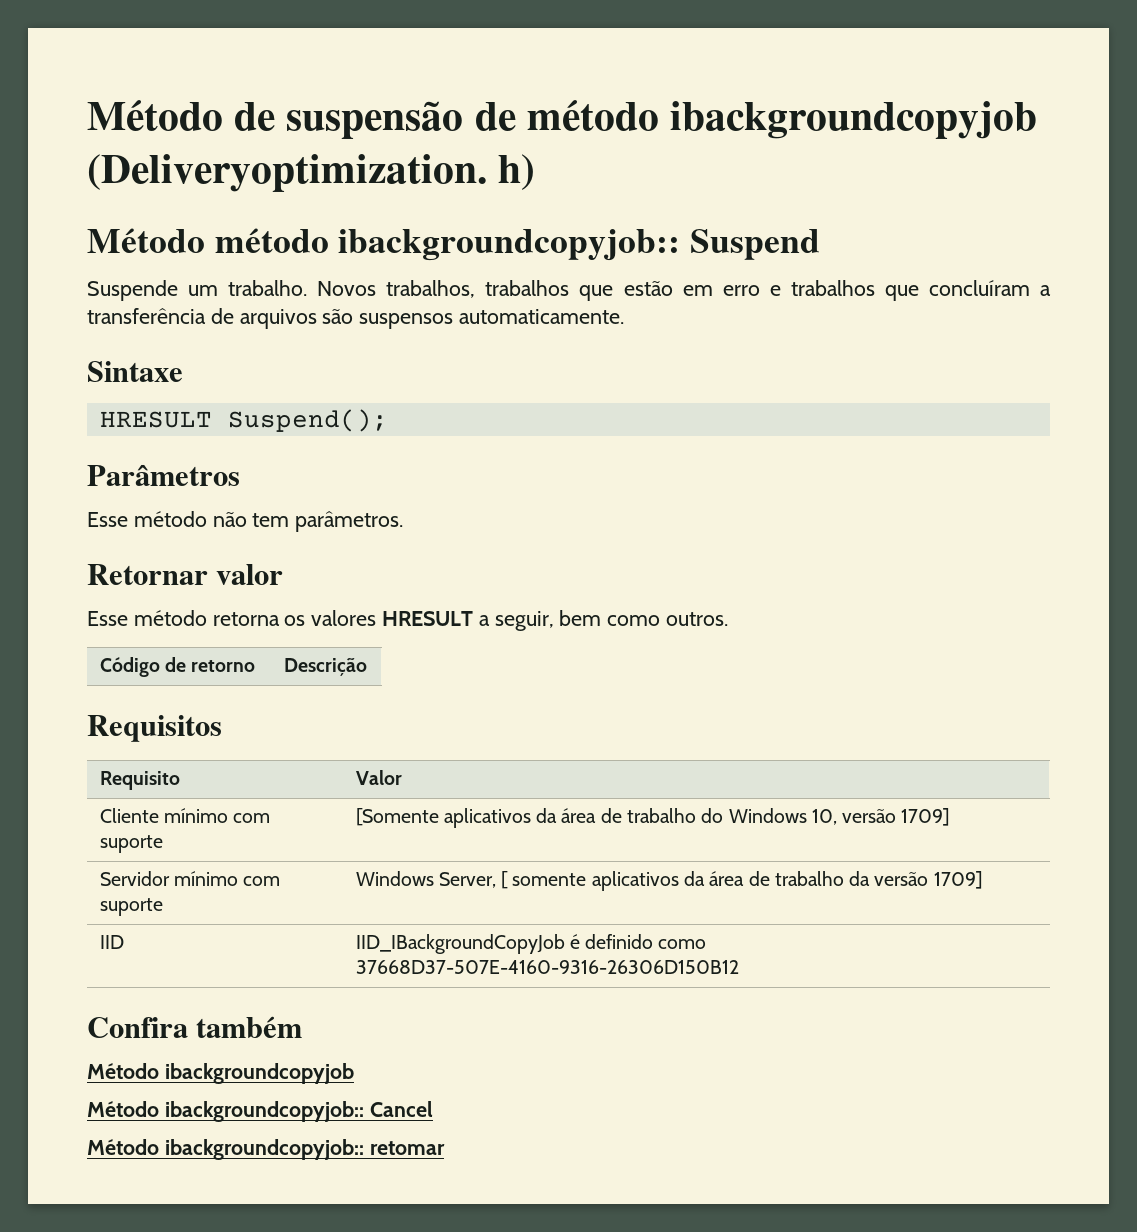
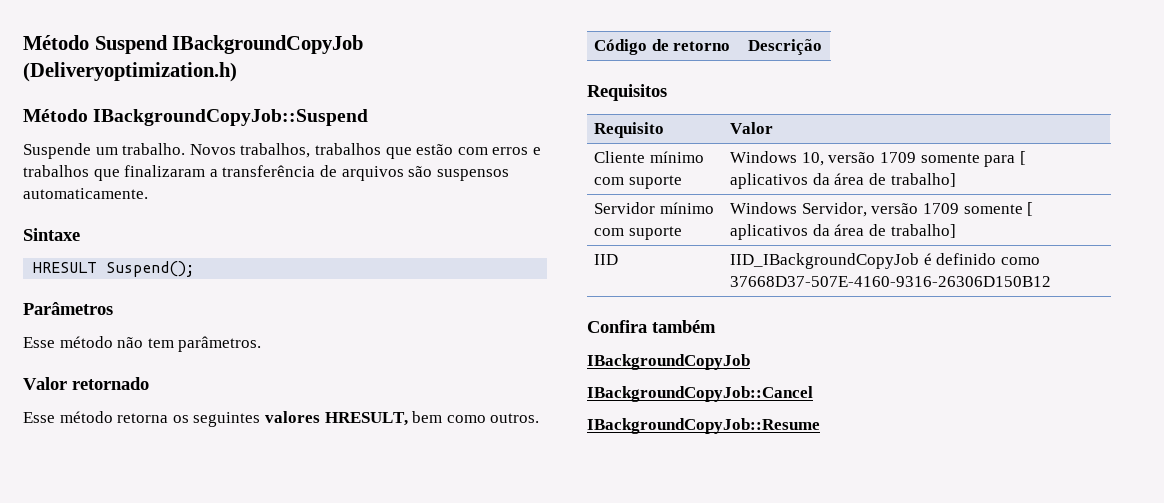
[87,100,1038,139] [87,154,536,192] [87,228,820,261] Método de suspensão de método ibackgroundcopyjob (Deliveryoptimization. h) // Método método ibackgroundcopyjob:: Suspend -> [23,35,364,54] [23,62,237,82] [23,109,369,126] Método Suspend IBackgroundCopyJob (Deliveryoptimization.h) // Método IBackgroundCopyJob::Suspend
[682,285,760,296] em erro -> [457,147,529,155] com erros
[928,280,1030,296] concluíram -> [124,165,206,177] finalizaram
[87,564,284,585] Retornar valor -> [23,377,149,390] Valor retornado
[311,610,554,631] valores HRESULT a seguir, -> [193,411,408,427] seguintes valores HRESULT,
[355,808,951,828] [Somente aplicativos da área de trabalho do Windows 10, versão 1709] -> [730,151,1026,167] [730,173,956,189] Windows 10, versão 1709 somente para [ aplicativos da área de trabalho]
[438,871,983,891] Server, [ somente aplicativos da área de trabalho da versão 1709] -> [801,202,1034,217] [730,224,956,240] Servidor, versão 1709 somente [ aplicativos da área de trabalho]
[87,1063,354,1084] [87,1101,433,1122] [87,1139,445,1160] Método ibackgroundcopyjob // Método ibackgroundcopyjob:: Cancel // Método ibackgroundcopyjob:: retomar -> [587,354,750,370] [587,386,813,402] [587,418,820,434] IBackgroundCopyJob // IBackgroundCopyJob::Cancel // IBackgroundCopyJob::Resume

